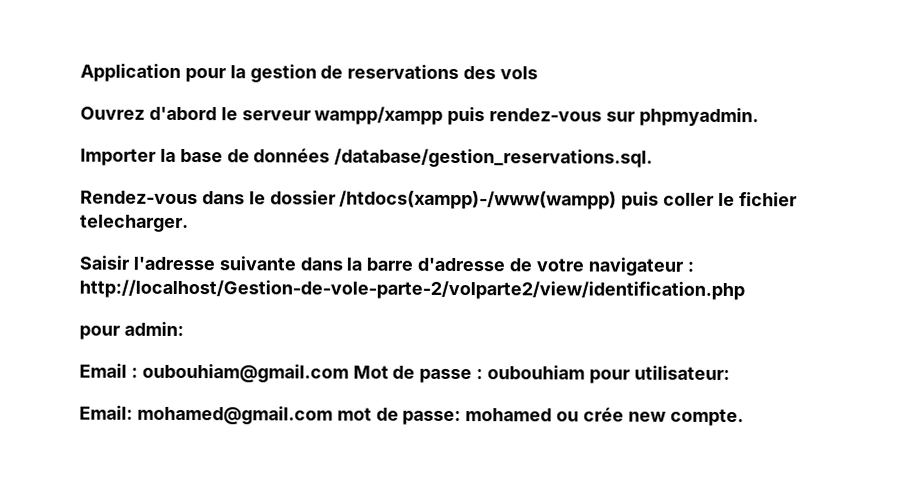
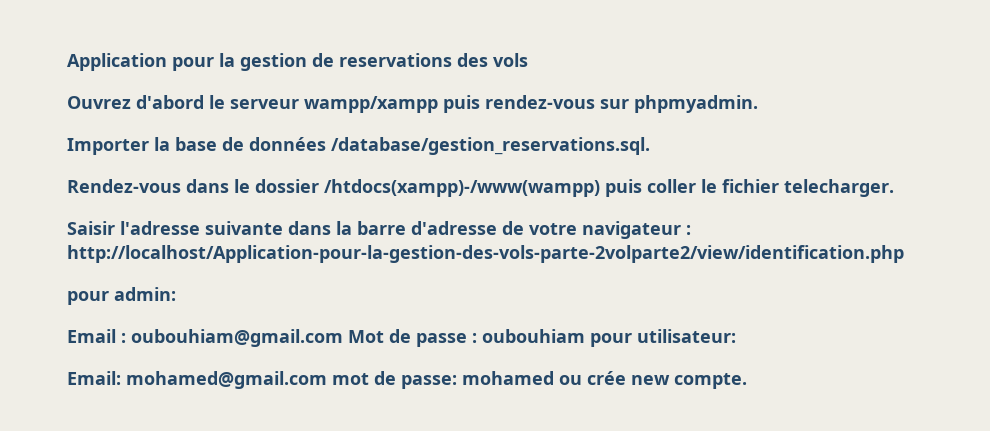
[79,279,745,301] http://localhost/Gestion-de-vole-parte-2/volparte2/view/identification.php -> [67,245,904,263] http://localhost/Application-pour-la-gestion-des-vols-parte-2volparte2/view/identification.php

